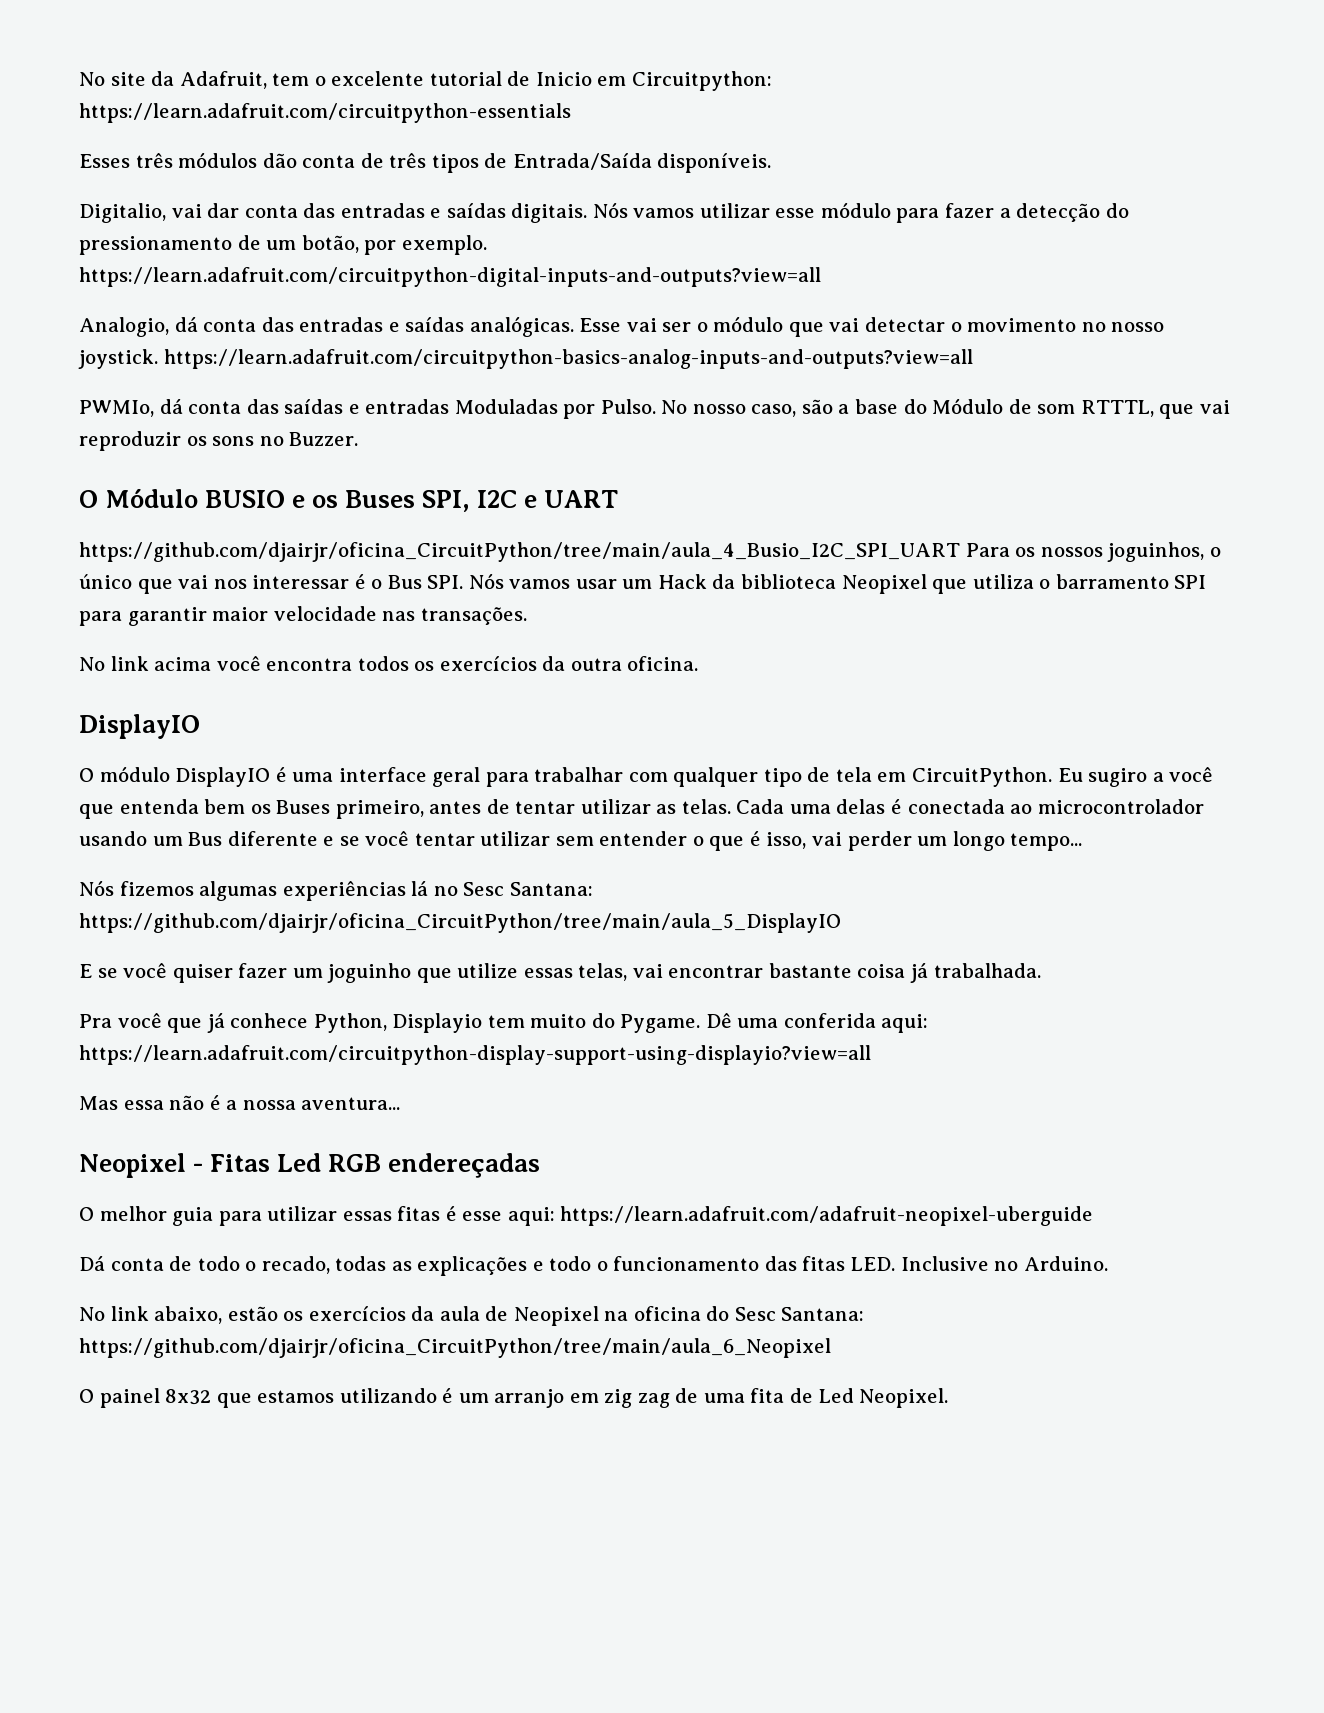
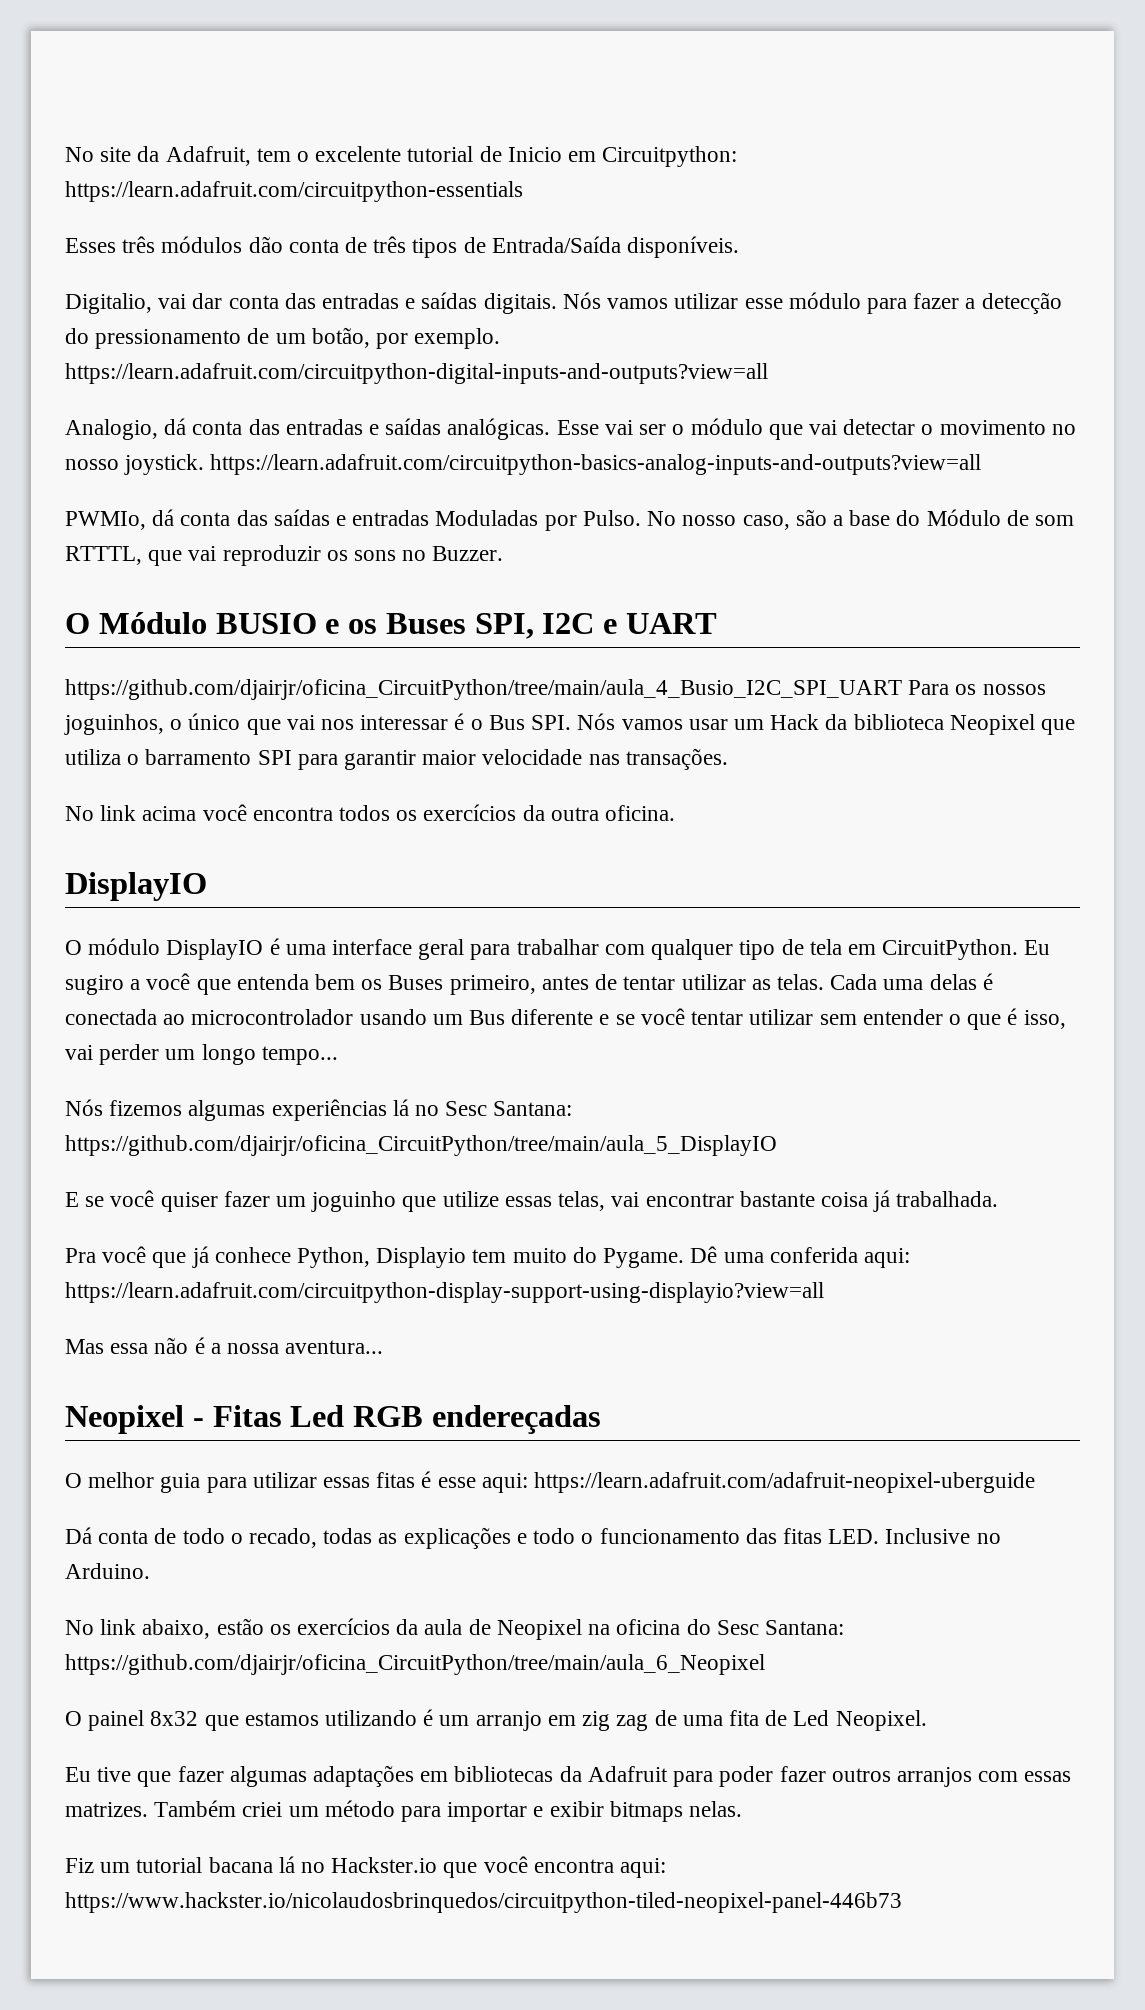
(949, 1398) none -> [65,1765,1072,1787] [65,1800,743,1822] [65,1856,667,1878] [65,1892,902,1913] // Eu tive que fazer algumas adaptações em bibliotecas da Adafruit para poder fazer outros arranjos com essas matrizes. Também criei um método para importar e exibir bitmaps nelas. // Fiz um tutorial bacana lá no Hackster.io que você encontra aqui: https://www.hackster.io/nicolaudosbrinquedos/circuitpython-tiled-neopixel-panel-446b73

